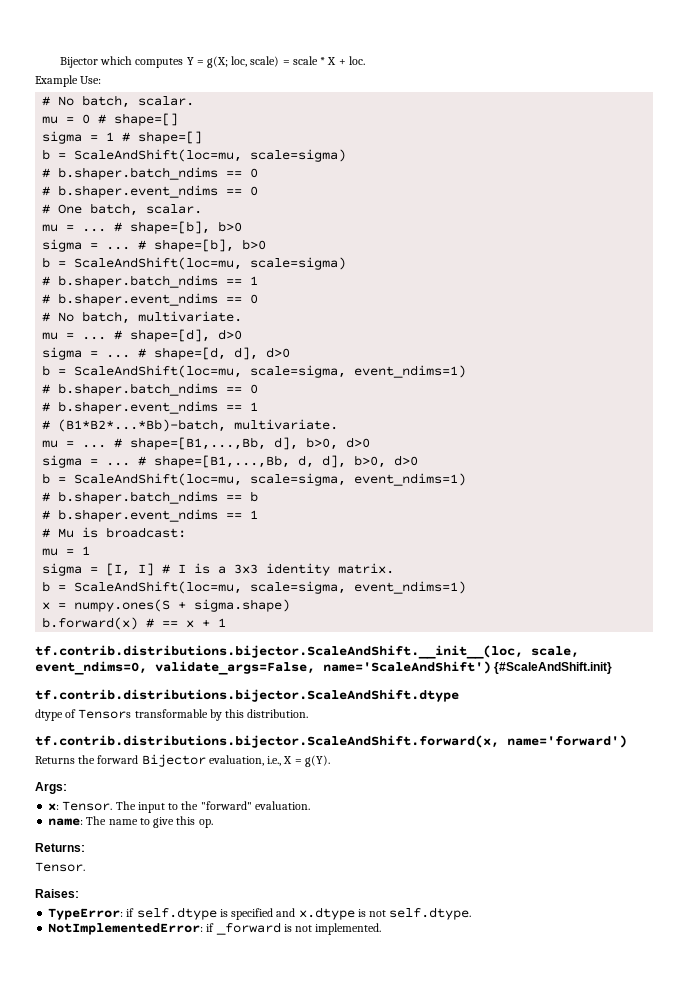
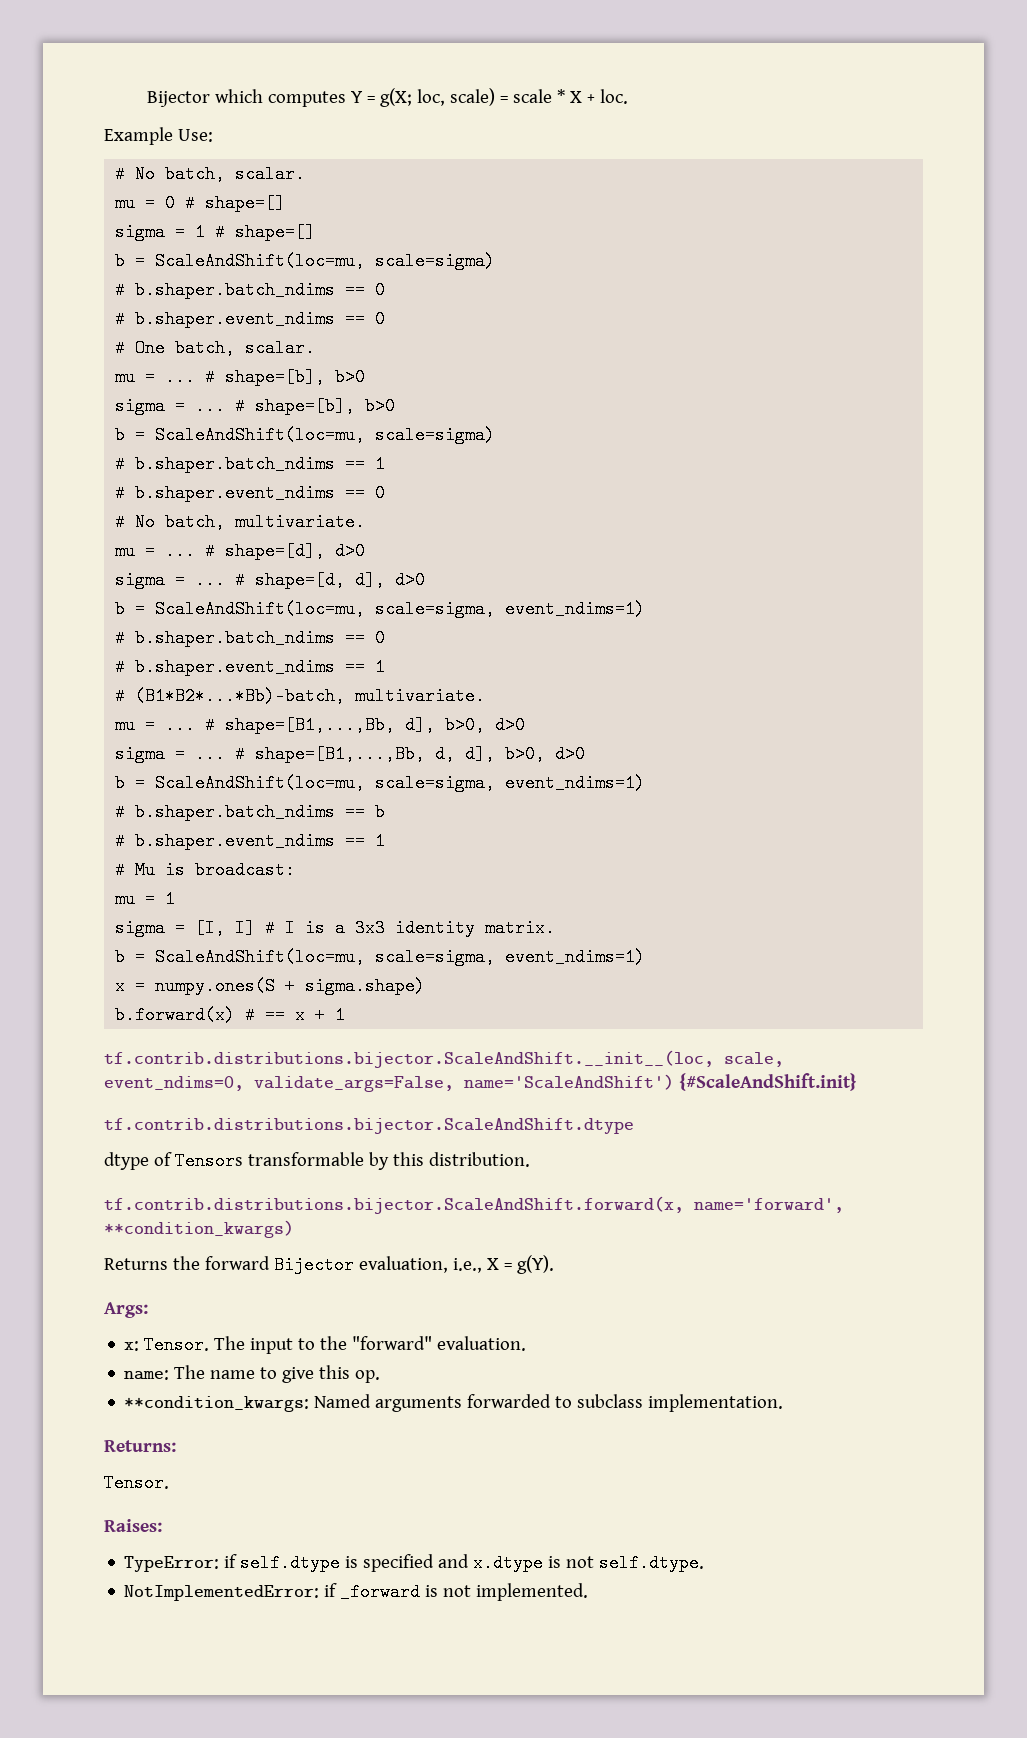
[507,735,627,748] name='forward') -> [694,1198,844,1213] [104,1220,294,1238] name='forward', **condition_kwargs)
(213, 823) none -> [124,1394,784,1412] // **condition_kwargs: Named arguments forwarded to subclass implementation.

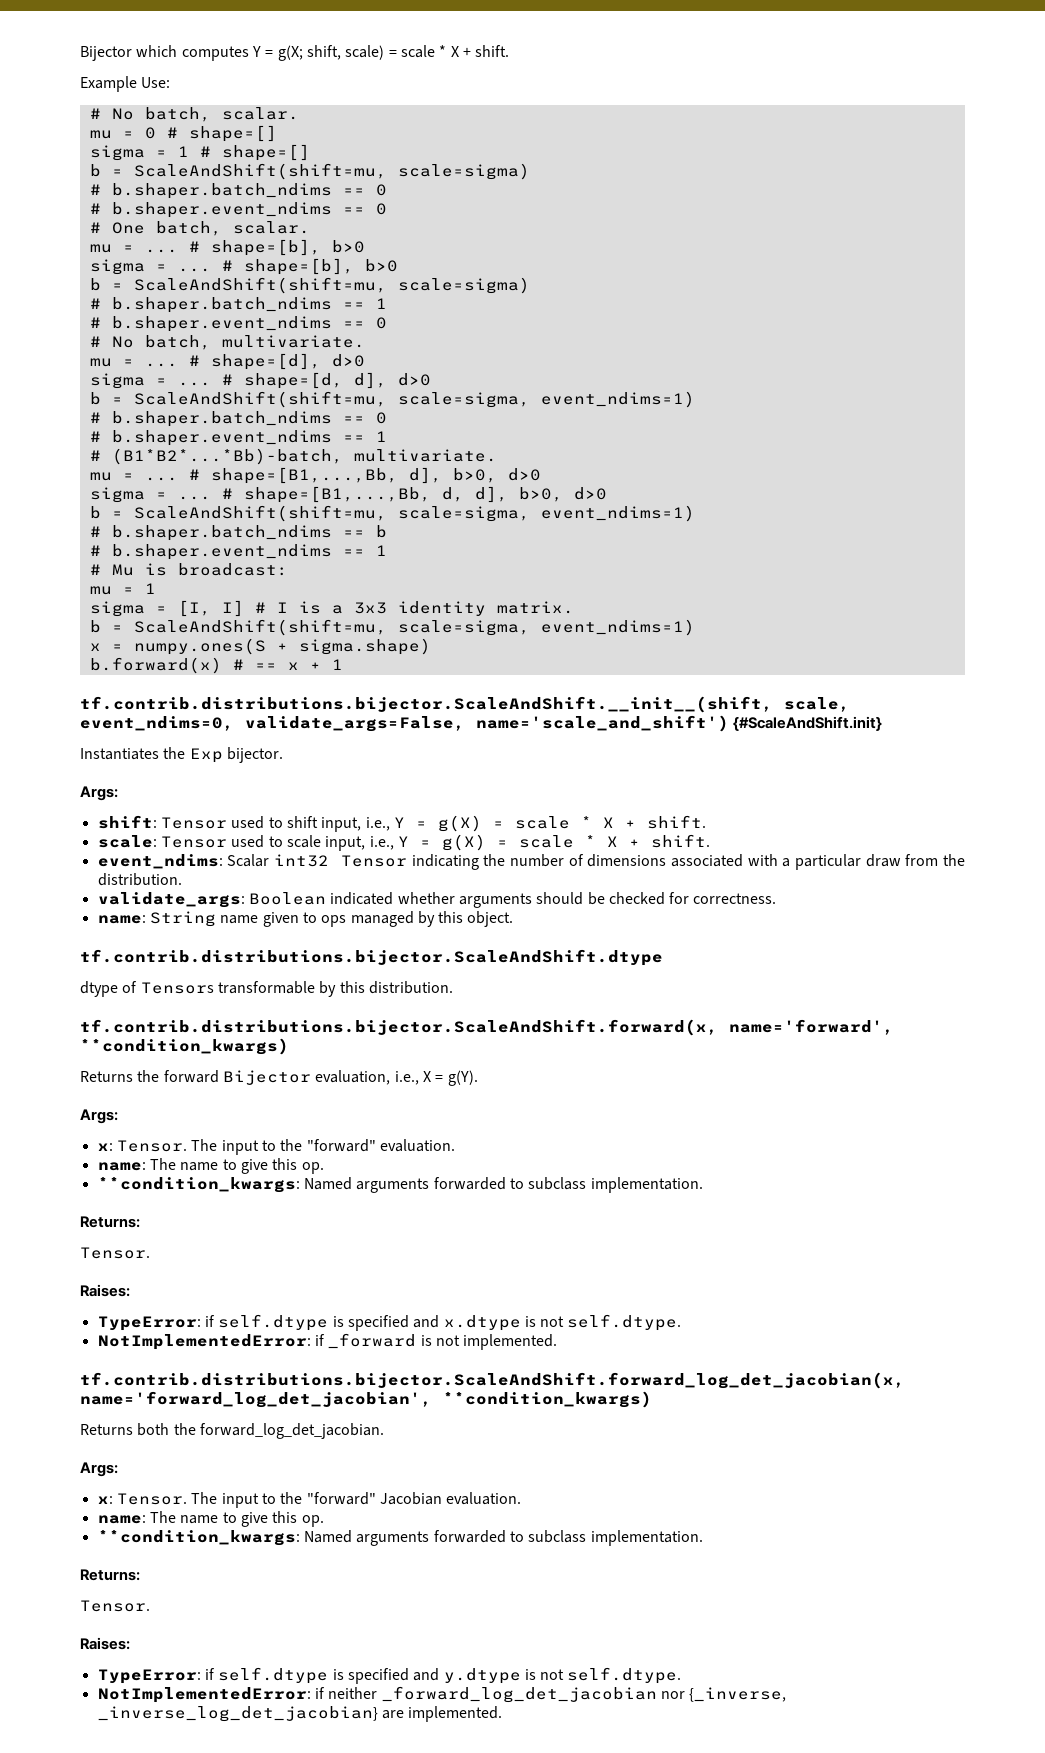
[417,89,446,106] loc, -> [306,45,341,60] shift,
[600,89,629,104] loc. -> [475,45,510,57] shift.
[155,252,366,270] ScaleAndShift(loc=mu, -> [133,163,387,180] ScaleAndShift(shift=mu,
[155,426,366,444] ScaleAndShift(loc=mu, -> [133,277,387,294] ScaleAndShift(shift=mu,
[155,600,366,618] ScaleAndShift(loc=mu, -> [133,391,387,408] ScaleAndShift(shift=mu,
[155,774,366,792] ScaleAndShift(loc=mu, -> [133,505,387,522] ScaleAndShift(shift=mu,
[155,948,366,966] ScaleAndShift(loc=mu, -> [133,619,387,636] ScaleAndShift(shift=mu,
[104,1050,714,1068] tf.contrib.distributions.bijector.ScaleAndShift.__init__(loc, -> [80,696,773,713] tf.contrib.distributions.bijector.ScaleAndShift.__init__(shift,
[464,1074,674,1090] name='ScaleAndShift') -> [476,715,729,732] name='scale_and_shift')
(857, 1082) none -> [80,747,283,763] [80,786,118,801] [97,815,706,832] [97,834,710,851] [97,854,965,870] [97,873,182,886] [97,892,777,908] [97,911,514,927] // Instantiates the Exp bijector. // Args: // shift: Tensor used to shift input, i.e., Y = g(X) = scale * X + shift. // scale: Tensor used to scale input, i.e., Y = g(X) = scale * X + shift. // event_ndims: Scalar int32 Tensor indicating the number of dimensions associated with a particular draw from the distribution. // validate_args: Boolean indicated whether arguments should be checked for correctness. // name: String name given to ops managed by this object.
(589, 1592) none -> [80,1372,905,1389] [80,1391,652,1408] [80,1423,384,1439] [80,1462,118,1477] [97,1492,522,1508] [97,1511,324,1527] [97,1530,703,1546] [80,1569,140,1581] [80,1600,150,1612] [80,1637,130,1650] [97,1667,682,1684] [97,1686,787,1703] [97,1706,503,1722] // tf.contrib.distributions.bijector.ScaleAndShift.forward_log_det_jacobian(x, name='forward_log_det_jacobian', **condition_kwargs) // Returns both the forward_log_det_jacobian. // Args: // x: Tensor. The input to the "forward" Jacobian evaluation. // name: The name to give this op. // **condition_kwargs: Named arguments forwarded to subclass implementation. // Returns: // Tensor. // Raises: // TypeError: if self.dtype is specified and y.dtype is not self.dtype. // NotImplementedError: if neither _forward_log_det_jacobian nor {_inverse, _inverse_log_det_jacobian} are implemented.

